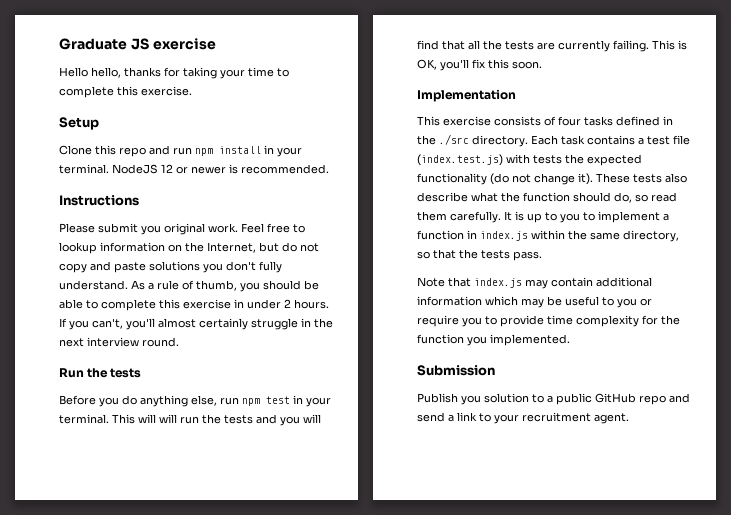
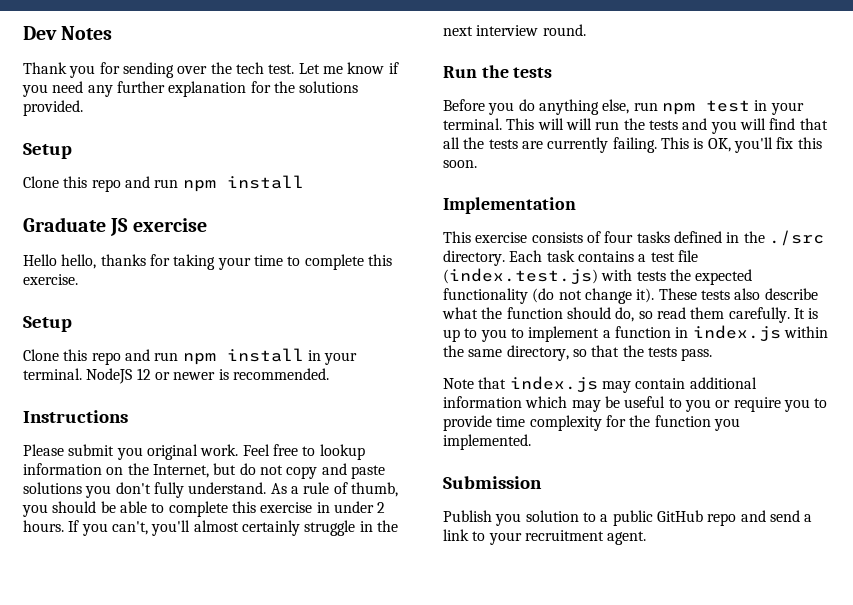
(59, 44) none -> [23,26,113,40] [23,62,399,78] [22,81,359,97] [23,100,83,116] [23,143,72,159] [23,175,304,192] Dev Notes // Thank you for sending over the tech test. Let me know if you need any further explanation for the solutions provided. // Setup // Clone this repo and run npm install //

